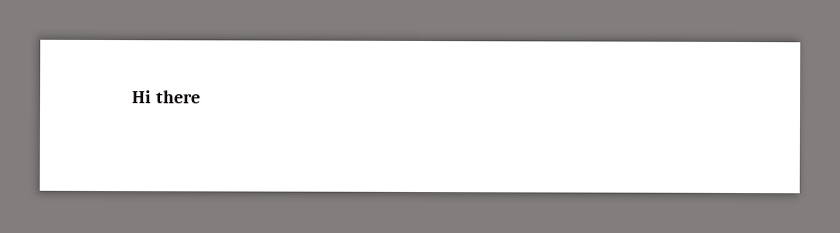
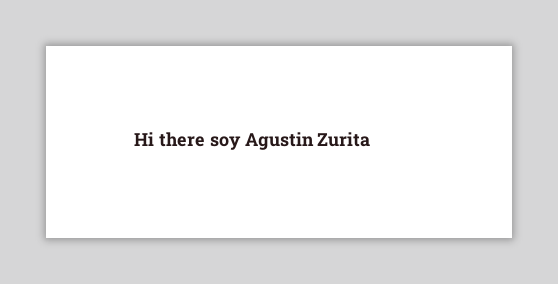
(201, 97) none -> [209,132,371,150] soy Agustin Zurita

